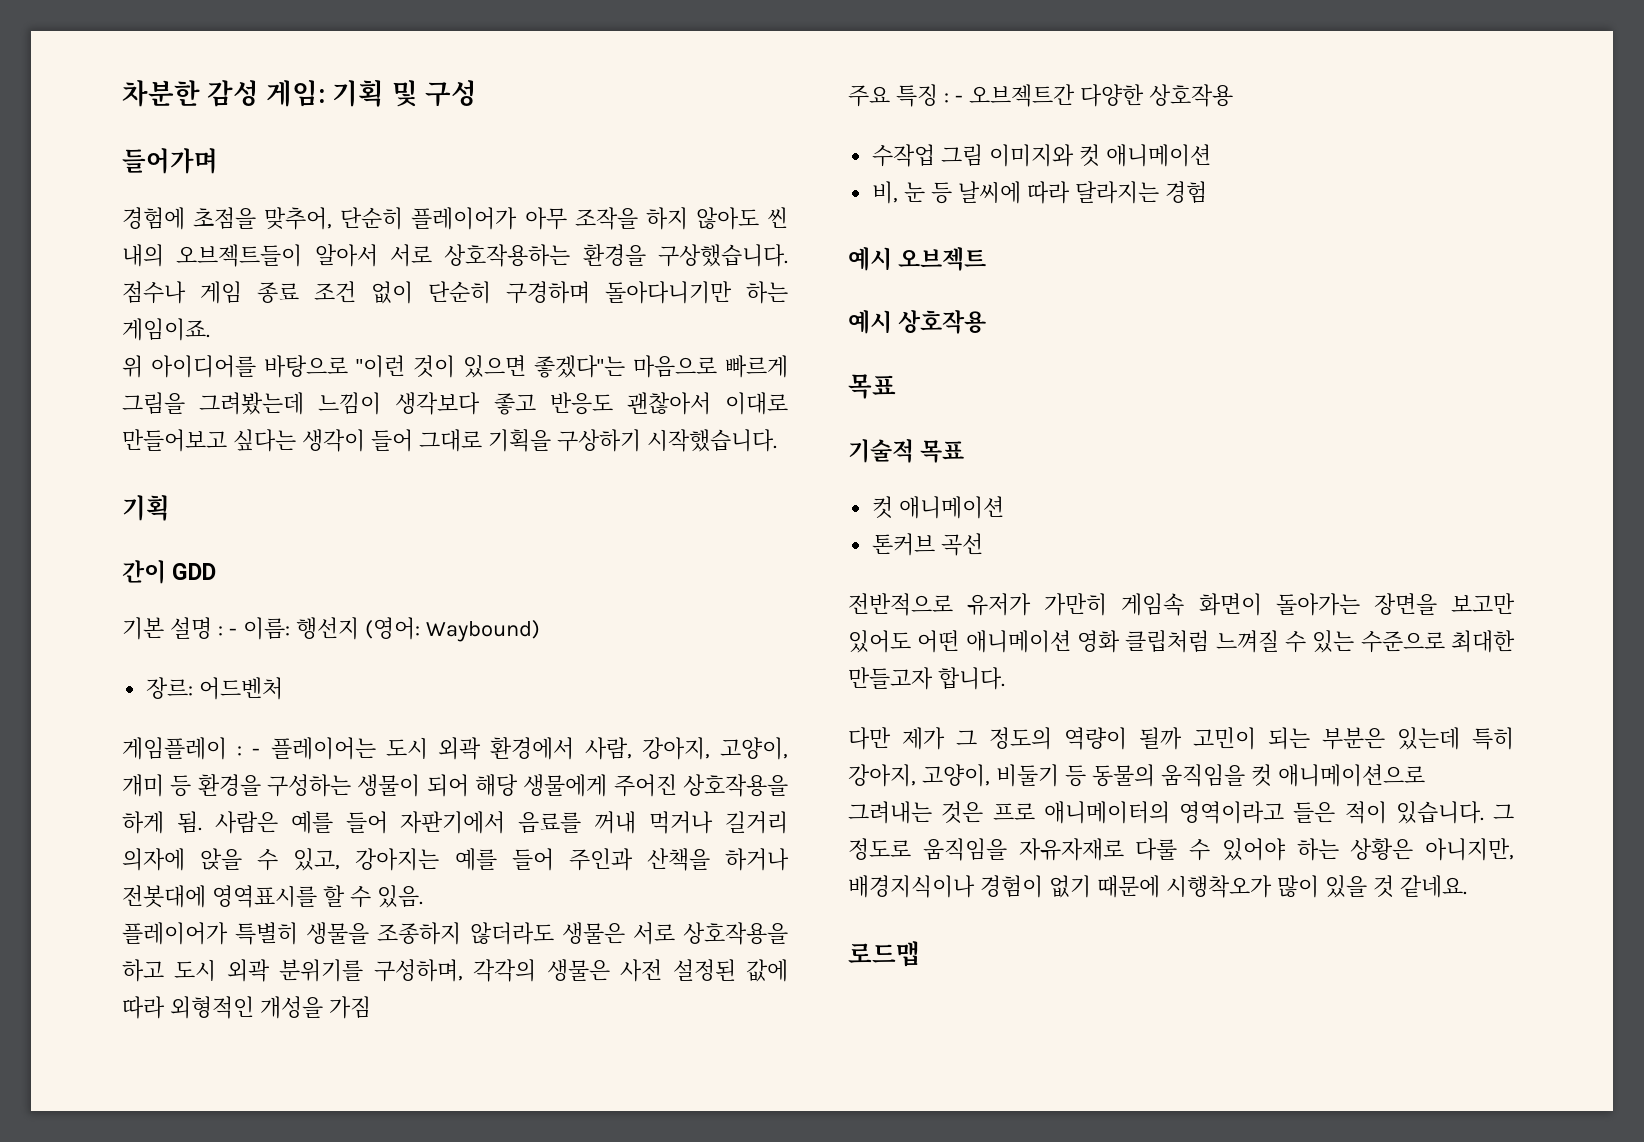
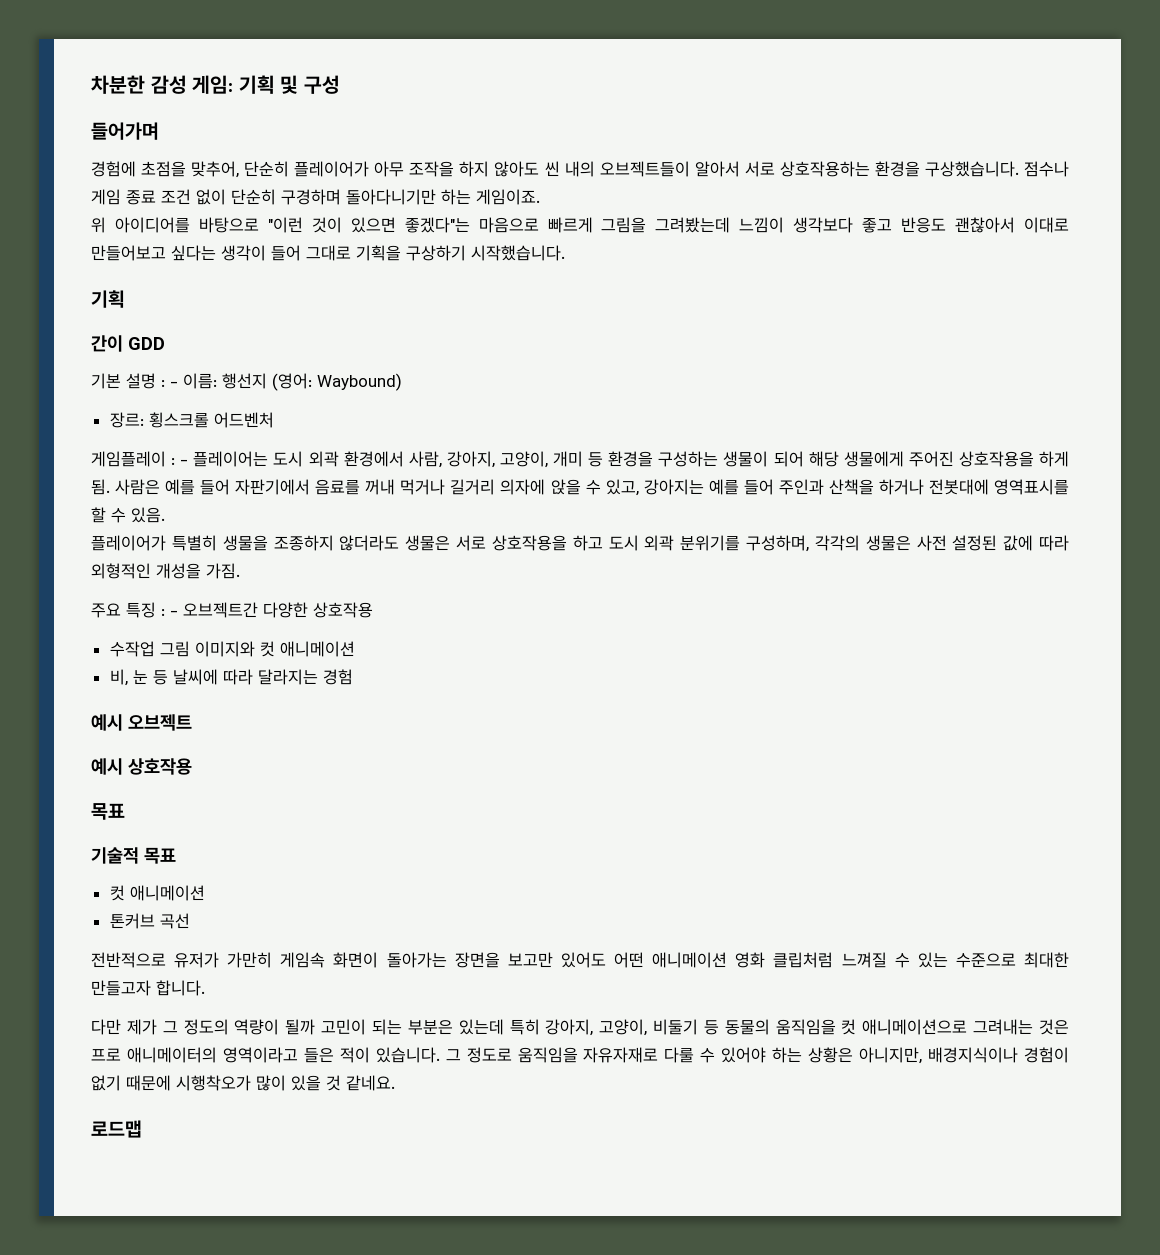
(194, 688) none -> [148,412,209,428] 횡스크롤
[328,996,371,1019] 가짐 -> [206,563,240,579] 가짐.

